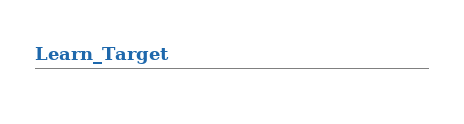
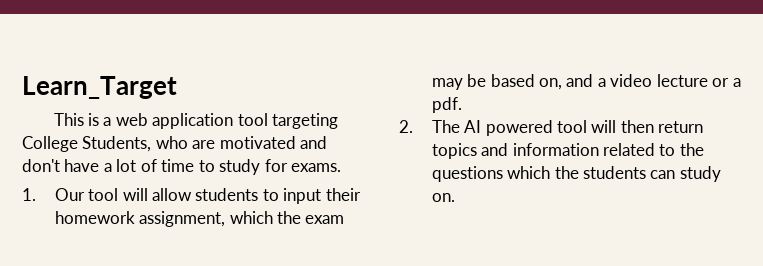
(169, 55) none -> [53,113,339,129] [22,136,328,152] [22,159,342,175] [22,188,361,204] [54,211,345,227] [431,74,741,90] [431,97,462,113] [399,120,704,136] [431,143,704,159] [431,166,721,182] [431,193,455,202] // This is a web application tool targeting College Students, who are motivated and don't have a lot of time to study for exams. // 1. Our tool will allow students to input their homework assignment, which the exam may be based on, and a video lecture or a pdf. // 2. The AI powered tool will then return topics and information related to the questions which the students can study on.

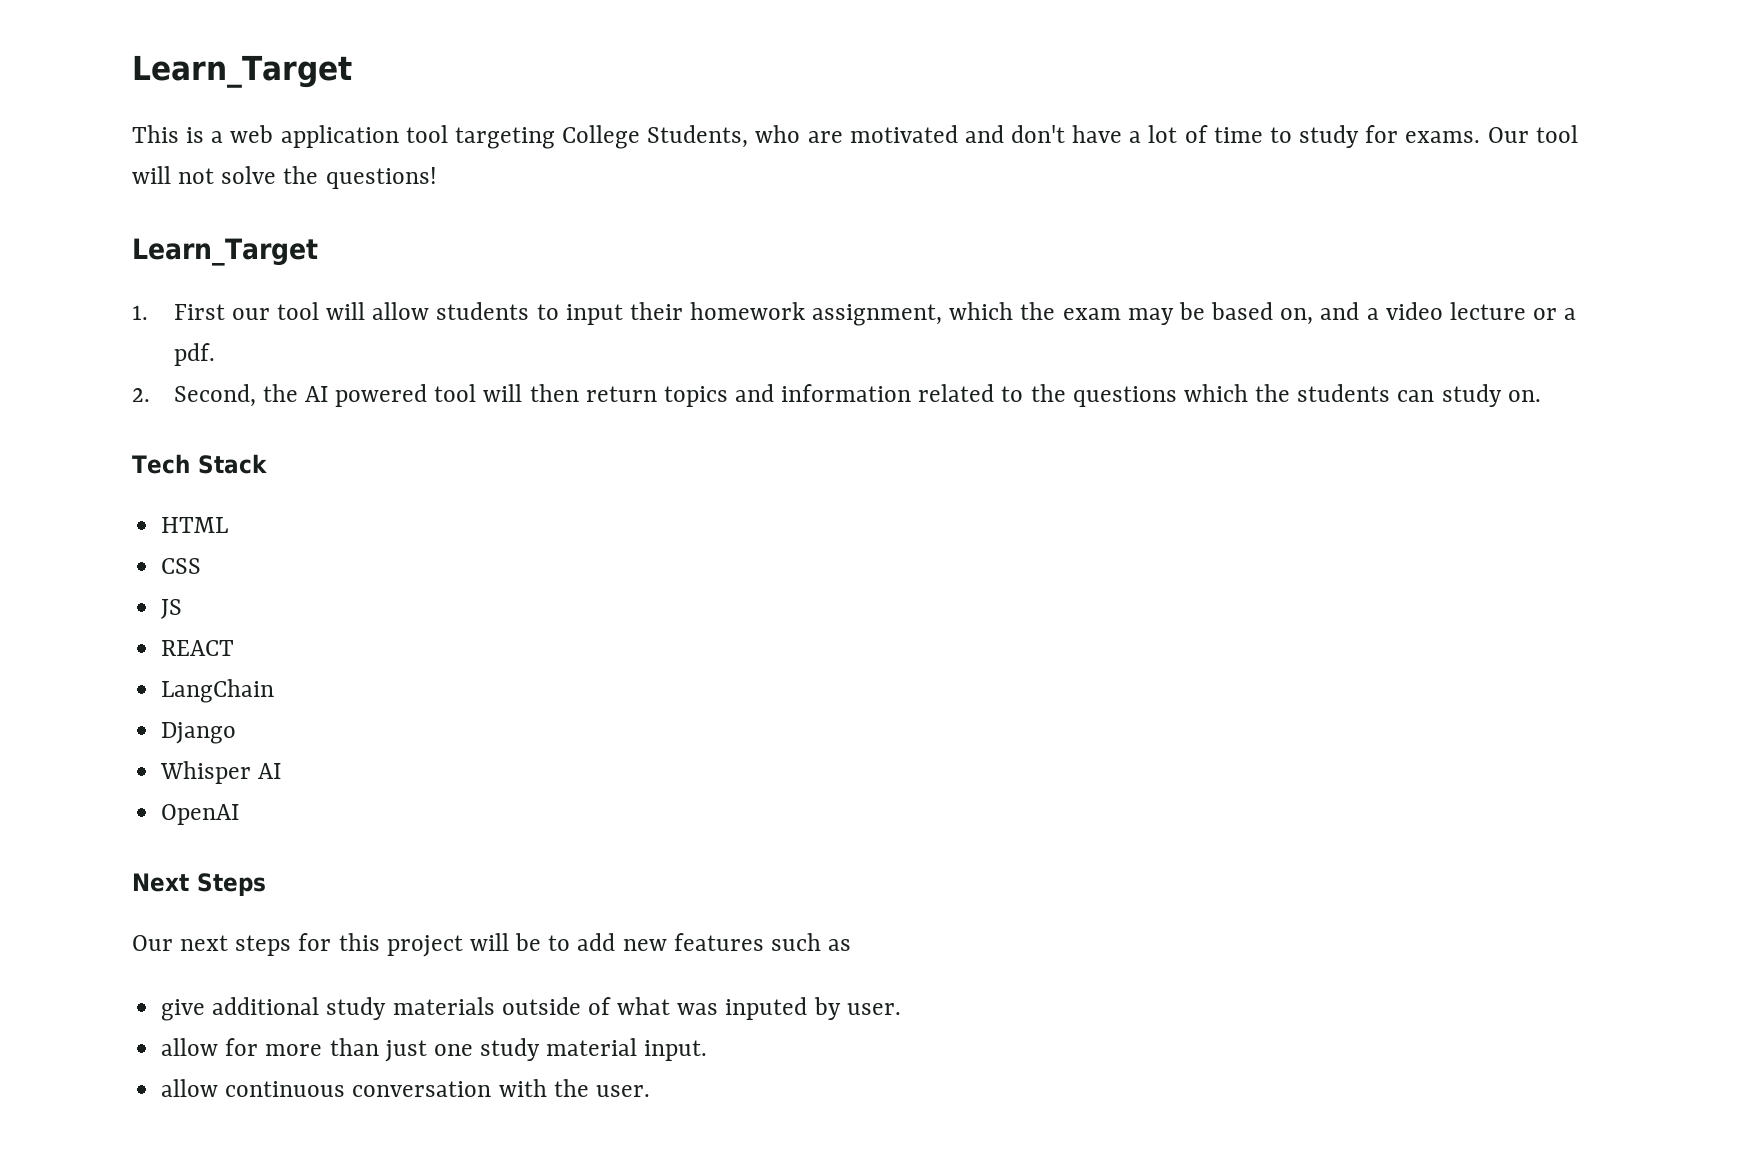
(342, 167) none -> [1487,125,1578,143] [132,166,437,189] [132,238,318,266] Our tool will not solve the questions! // Learn_Target
[54,188,85,201] Our -> [173,304,270,320] First our
[431,120,460,133] The -> [173,384,298,407] Second, the
(455, 197) none -> [132,454,267,474] [161,517,229,533] [161,558,202,574] [161,599,183,619] [161,640,235,656] [161,679,275,703] [161,722,237,744] [160,761,282,784] [161,804,240,825] [132,873,266,896] [132,933,852,957] [161,997,901,1021] [161,1038,708,1062] [161,1079,650,1097] // Tech Stack // HTML // CSS // JS // REACT // LangChain // Django // Whisper AI // OpenAI // Next Steps // Our next steps for this project will be to add new features such as // give additional study materials outside of what was inputed by user. // allow for more than just one study material input. // allow continuous conversation with the user.

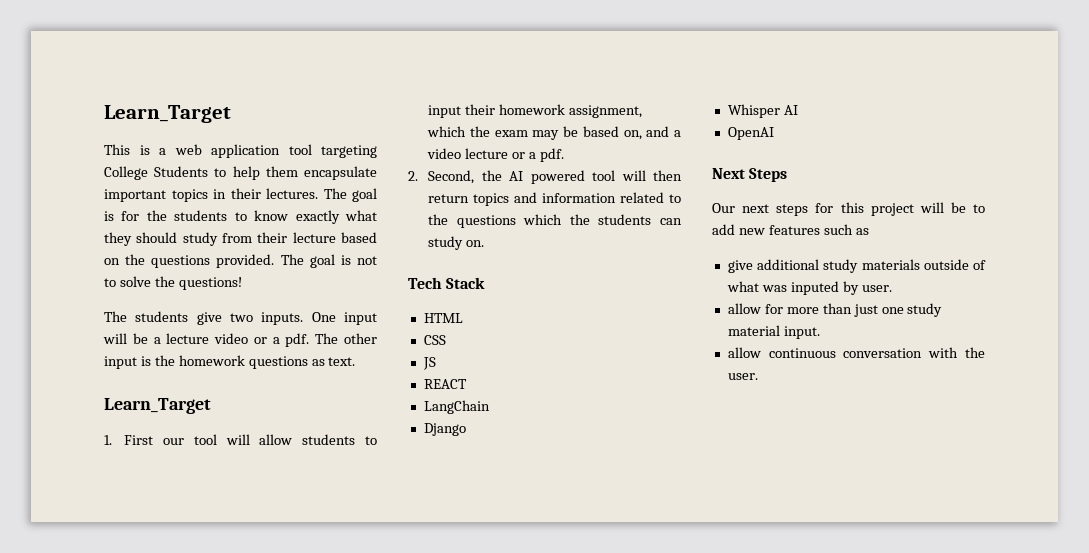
[647,125,1578,148] [132,166,437,189] Students, who are motivated and don't have a lot of time to study for exams. Our tool will not solve the questions! -> [154,166,377,180] [104,188,377,202] [104,210,377,224] [104,232,377,246] [104,254,377,268] [104,276,242,290] [104,311,377,325] [103,333,377,347] [104,355,356,369] Students to help them encapsulate important topics in their lectures. The goal is for the students to know exactly what they should study from their lecture based on the questions provided. The goal is not to solve the questions! // The students give two inputs. One input will be a lecture video or a pdf. The other input is the homework questions as text.

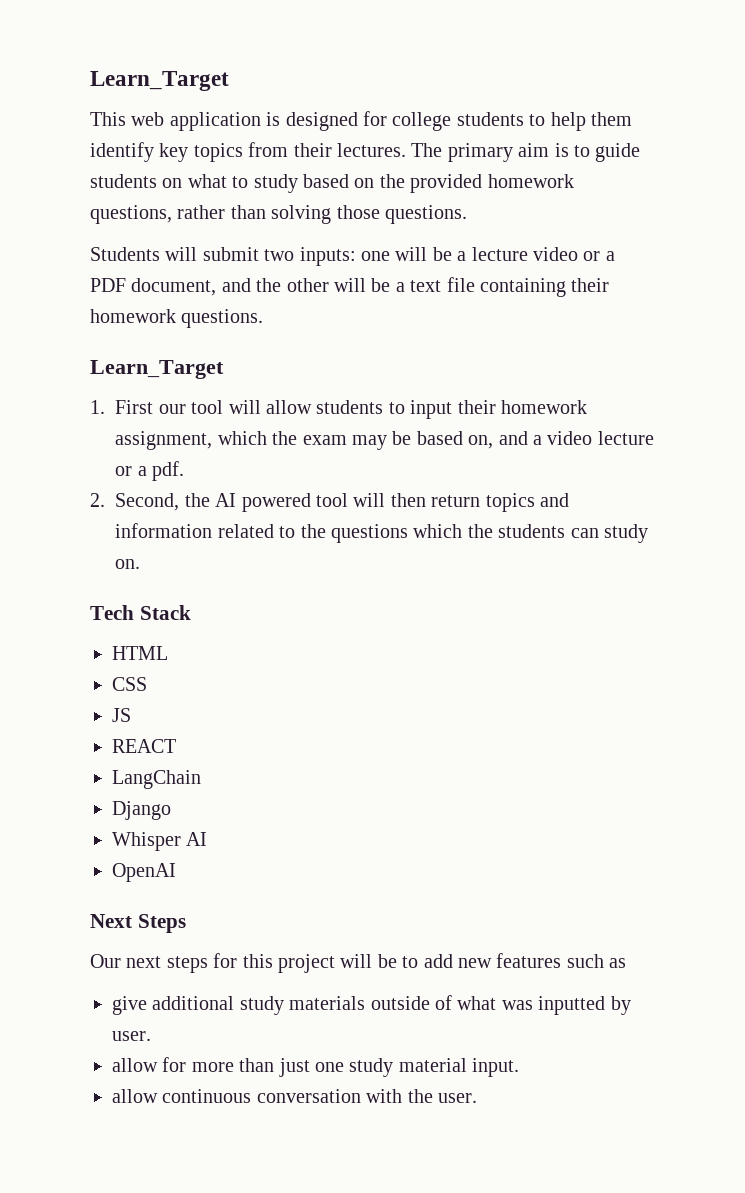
[139,144,377,158] [104,166,377,180] [104,188,377,202] [104,210,377,224] [104,232,377,246] [104,254,377,268] [104,276,242,290] [104,311,377,325] is a web application tool targeting College Students to help them encapsulate important topics in their lectures. The goal is for the students to know exactly what they should study from their lecture based on the questions provided. The goal is not to solve the questions! // The students give two inputs. One input -> [131,111,632,131] [90,142,641,162] [90,174,574,193] [90,205,467,224] [90,247,390,266] web application is designed for college students to help them identify key topics from their lectures. The primary aim is to guide students on what to study based on the provided homework questions, rather than solving those questions. // Students will submit two inputs: one
[285,333,377,347] [104,355,356,369] pdf. The other input is the homework questions as text. -> [90,277,610,297] [90,309,264,328] PDF document, and the other will be a text file containing their homework questions.
[790,281,839,295] inputed -> [538,996,606,1015] inputted

